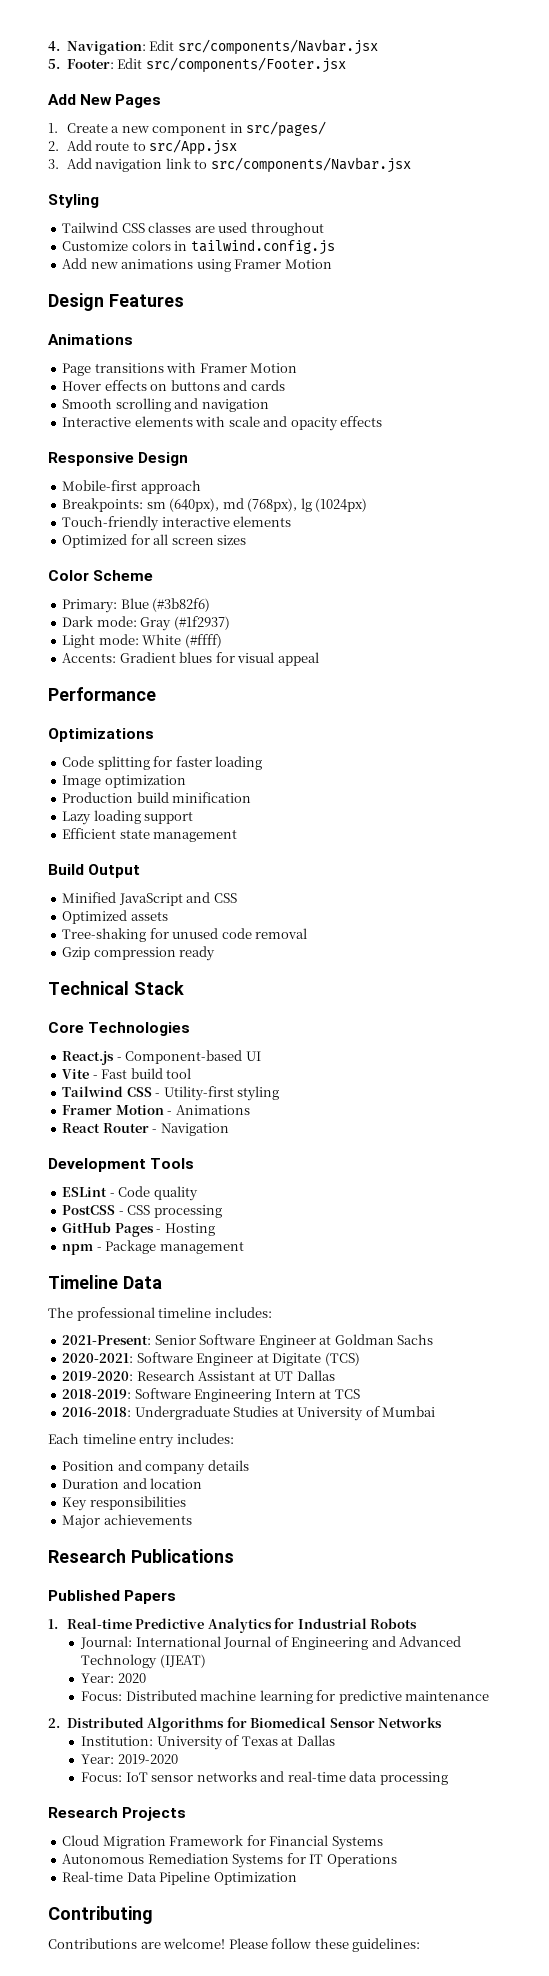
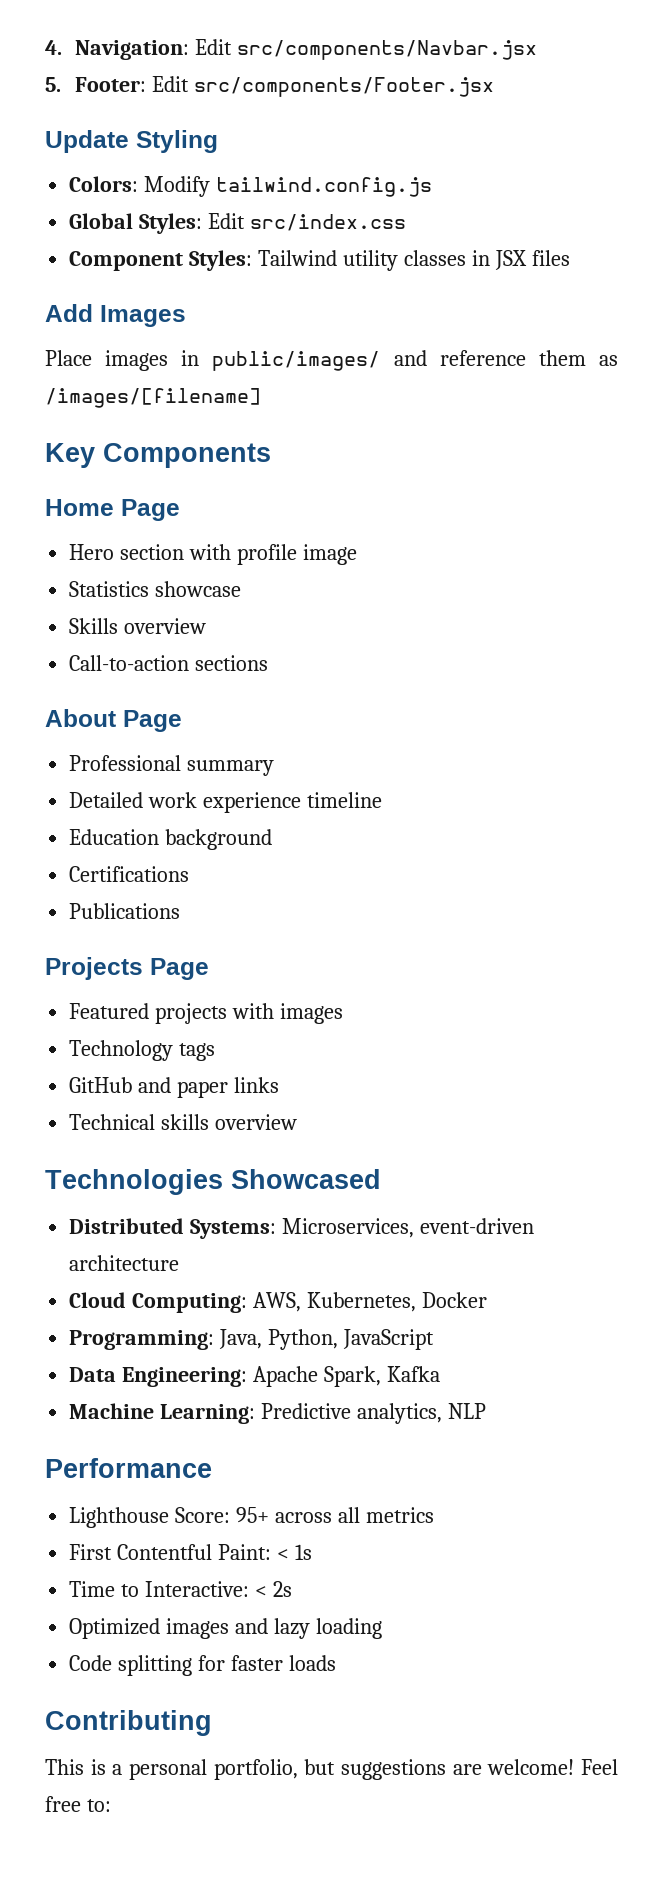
[48,94,162,108] [48,121,327,137] [48,139,238,155] [48,157,411,173] [48,194,99,208] [62,222,324,236] [62,239,335,255] [62,258,332,272] [48,293,184,311] [48,334,133,345] [62,362,298,376] [62,380,285,391] [62,398,269,412] [62,416,383,431] [48,452,189,466] [62,480,201,494] [62,498,368,512] [62,516,292,531] [62,534,247,548] [48,570,154,581] [62,598,211,613] [62,616,230,631] [62,634,222,648] [62,652,319,666] [48,687,156,701] [48,728,154,742] [62,756,263,770] [62,775,186,788] [62,792,252,803] [62,810,194,825] [62,828,238,842] [48,864,141,878] [62,892,237,906] [62,910,168,924] [62,928,308,942] [62,946,216,961] [48,981,184,995] [48,1022,191,1036] [62,1050,261,1065] [62,1068,192,1079] [62,1086,280,1101] [62,1105,250,1115] [62,1123,229,1136] [48,1158,195,1172] [62,1186,198,1201] [62,1205,222,1218] [62,1222,215,1237] [62,1240,244,1255] [48,1275,162,1289] [48,1307,272,1321] [62,1334,434,1348] [62,1352,360,1366] [62,1370,335,1381] [62,1388,360,1402] [62,1406,436,1421] [48,1433,234,1448] [62,1460,249,1475] [62,1478,203,1489] [62,1496,186,1511] [62,1514,192,1529] [48,1549,234,1563] [48,1590,177,1604] [48,1618,418,1633] [80,1636,462,1650] [81,1654,206,1669] [81,1673,146,1683] [81,1690,490,1704] [48,1717,443,1732] [81,1735,335,1750] [81,1754,178,1764] [81,1771,448,1785] [48,1807,187,1821] [62,1835,383,1850] [62,1853,397,1868] [62,1871,297,1885] [48,1906,153,1924] [48,1938,421,1952] Add New Pages // 1. Create a new component in src/pages/ // 2. Add route to src/App.jsx // 3. Add navigation link to src/components/Navbar.jsx // Styling // Tailwind CSS classes are used throughout // Customize colors in tailwind.config.js // Add new animations using Framer Motion // Design Features // Animations // Page transitions with Framer Motion // Hover effects on buttons and cards // Smooth scrolling and navigation // Interactive elements with scale and opacity effects // Responsive Design // Mobile-first approach // Breakpoints: sm (640px), md (768px), lg (1024px) // Touch-friendly interactive elements // Optimized for all screen sizes // Color Scheme // Primary: Blue (#3b82f6) // Dark mode: Gray (#1f2937) // Light mode: White (#ffff) // Accents: Gradient blues for visual appeal // Performance // Optimizations // Code splitting for faster loading // Image optimization // Production build minification // Lazy loading support // Efficient state management // Build Output // Minified JavaScript and CSS // Optimized assets // Tree-shaking for unused code removal // Gzip compression ready // Technical Stack // Core Technologies // React.js - Component-based UI // Vite - Fast build tool // Tailwind CSS - Utility-first styling // Framer Motion - Animations // React Router - Navigation // Development Tools // ESLint - Code quality // PostCSS - CSS processing // GitHub Pages - Hosting // npm - Package management // Timeline Data // The professional timeline includes: // 2021-Present: Senior Software Engineer at Goldman Sachs // 2020-2021: Software Engineer at Digitate (TCS) // 2019-2020: Research Assistant at UT Dallas // 2018-2019: Software Engineering Intern at TCS // 2016-2018: Undergraduate Studies at University of Mumbai // Each timeline entry includes: // Position and company details // Duration and location // Key responsibilities // Major achievements // Research Publications // Published Papers // 1. Real-time Predictive Analytics for Industrial Robots // Journal: International Journal of Engineering and Advanced Technology (IJEAT) // Year: 2020 // Focus: Distributed machine learning for predictive maintenance // 2. Distributed Algorithms for Biomedical Sensor Networks // Institution: University of Texas at Dallas // Year: 2019-2020 // Focus: IoT sensor networks and real-time data processing // Research Projects // Cloud Migration Framework for Financial Systems // Autonomous Remediation Systems for IT Operations // Real-time Data Pipeline Optimization // Contributing // Contributions are welcome! Please follow these guidelines: -> [45,130,218,153] [69,176,433,197] [69,213,407,234] [69,250,570,271] [45,304,186,327] [45,350,618,371] [45,388,261,408] [45,443,271,468] [45,499,180,521] [69,544,357,565] [69,581,242,597] [69,618,207,634] [69,655,269,671] [45,709,182,732] [69,755,275,776] [69,792,383,813] [69,829,273,850] [69,866,190,882] [69,903,181,919] [45,957,209,980] [69,1003,344,1024] [69,1040,216,1061] [69,1077,280,1098] [69,1114,298,1130] [45,1169,381,1195] [69,1218,535,1239] [69,1255,180,1271] [69,1292,487,1313] [69,1329,435,1350] [69,1366,440,1387] [69,1403,486,1424] [45,1458,212,1478] [69,1507,434,1528] [69,1544,312,1560] [69,1581,292,1597] [69,1618,382,1639] [69,1655,336,1676] [45,1710,212,1736] [45,1759,618,1780] [45,1796,111,1812] Update Styling // Colors: Modify tailwind.config.js // Global Styles: Edit src/index.css // Component Styles: Tailwind utility classes in JSX files // Add Images // Place images in public/images/ and reference them as /images/[filename] // Key Components // Home Page // Hero section with profile image // Statistics showcase // Skills overview // Call-to-action sections // About Page // Professional summary // Detailed work experience timeline // Education background // Certifications // Publications // Projects Page // Featured projects with images // Technology tags // GitHub and paper links // Technical skills overview // Technologies Showcased // Distributed Systems: Microservices, event-driven architecture // Cloud Computing: AWS, Kubernetes, Docker // Programming: Java, Python, JavaScript // Data Engineering: Apache Spark, Kafka // Machine Learning: Predictive analytics, NLP // Performance // Lighthouse Score: 95+ across all metrics // First Contentful Paint: < 1s // Time to Interactive: < 2s // Optimized images and lazy loading // Code splitting for faster loads // Contributing // This is a personal portfolio, but suggestions are welcome! Feel free to:

